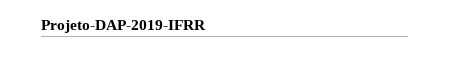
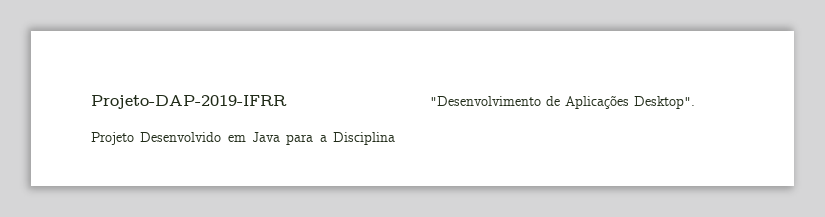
(206, 26) none -> [91,132,396,145] [430,95,695,109] // Projeto Desenvolvido em Java para a Disciplina "Desenvolvimento de Aplicações Desktop".

